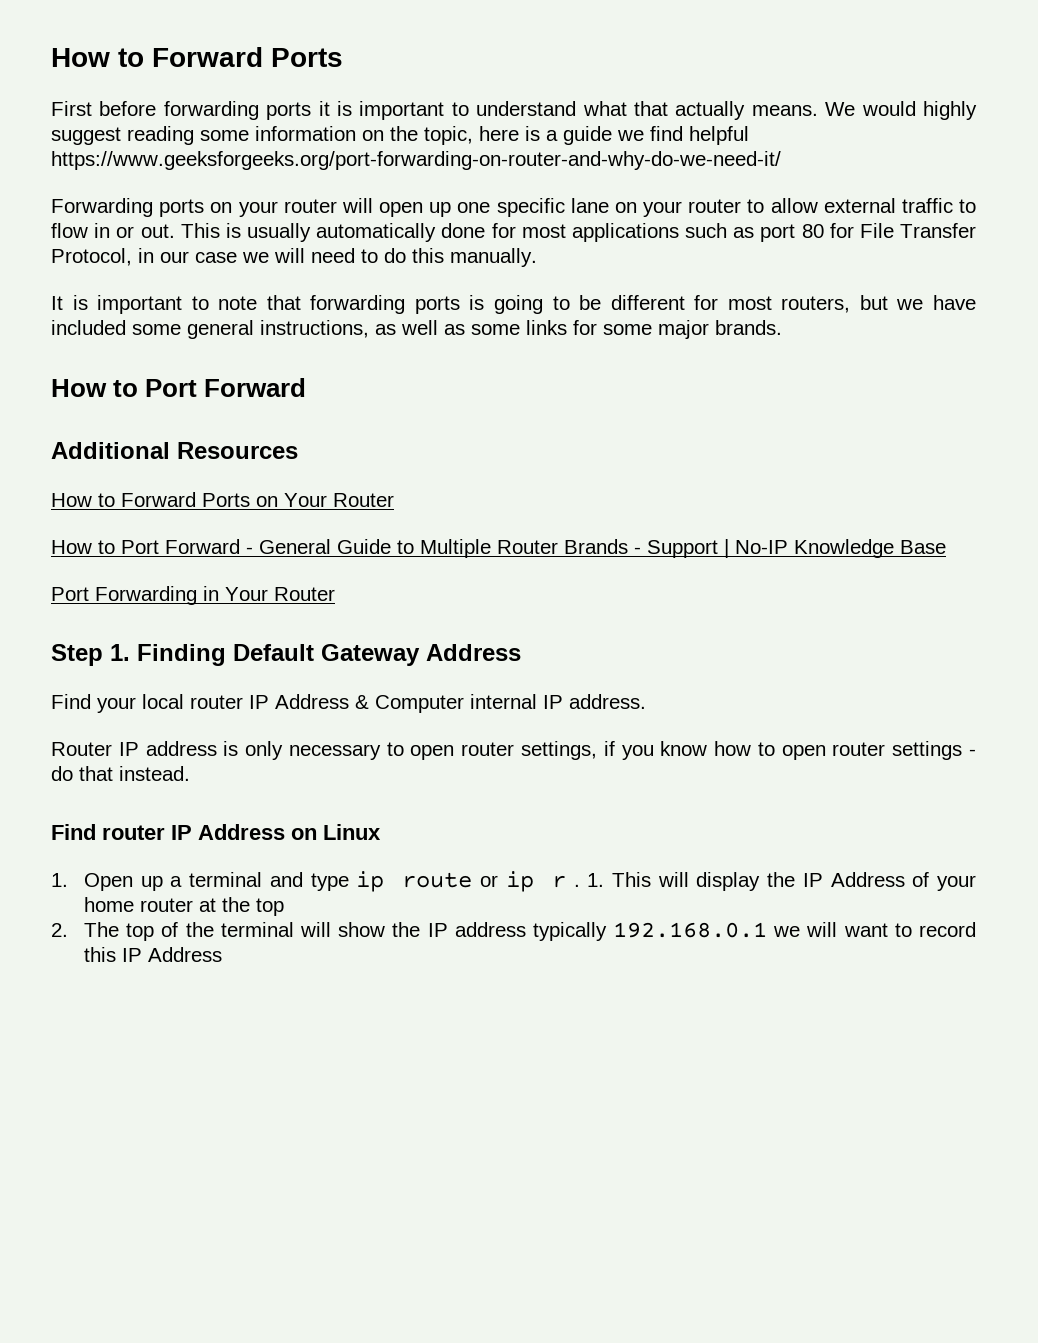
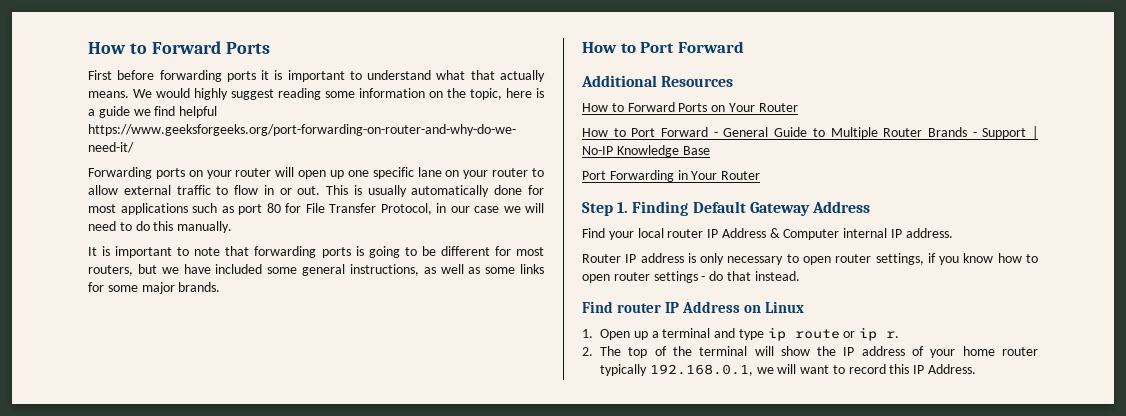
[551,872,976,891] [84,897,285,916] r . 1. This will display the IP Address of your home router at the top -> [886,331,900,338] r.
[532,922,768,941] typically 192.168.0.1 -> [912,346,1038,358] [600,364,753,376] of your home router typically 192.168.0.1,
[148,947,223,962] Address -> [928,364,977,374] Address.

